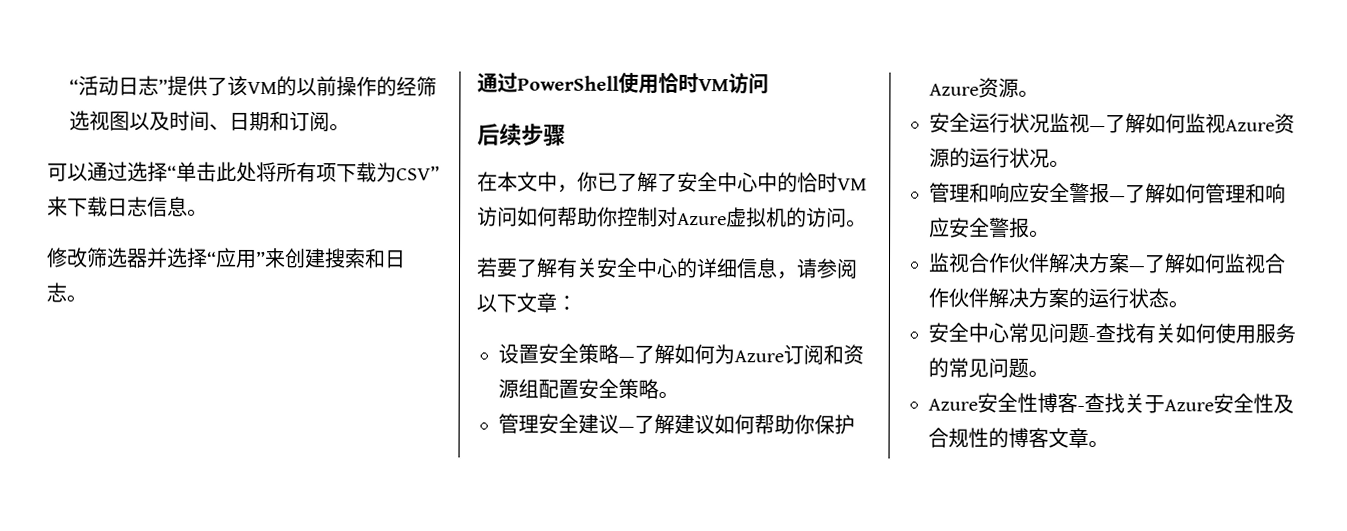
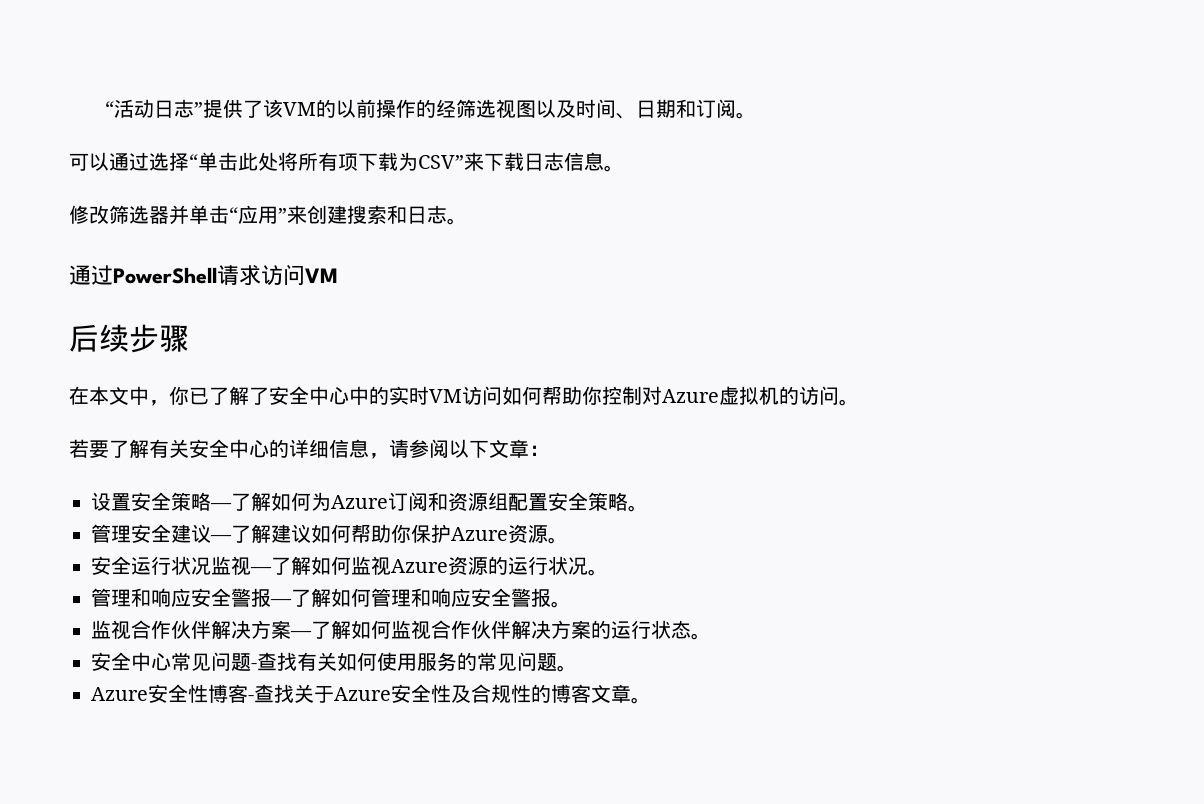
[166,247,208,268] 选择 -> [189,205,229,224] 单击
[618,72,769,95] 使用恰时VM访问 -> [217,264,338,286] 请求访问VM
[797,172,818,193] 恰 -> [389,386,409,405] 实

